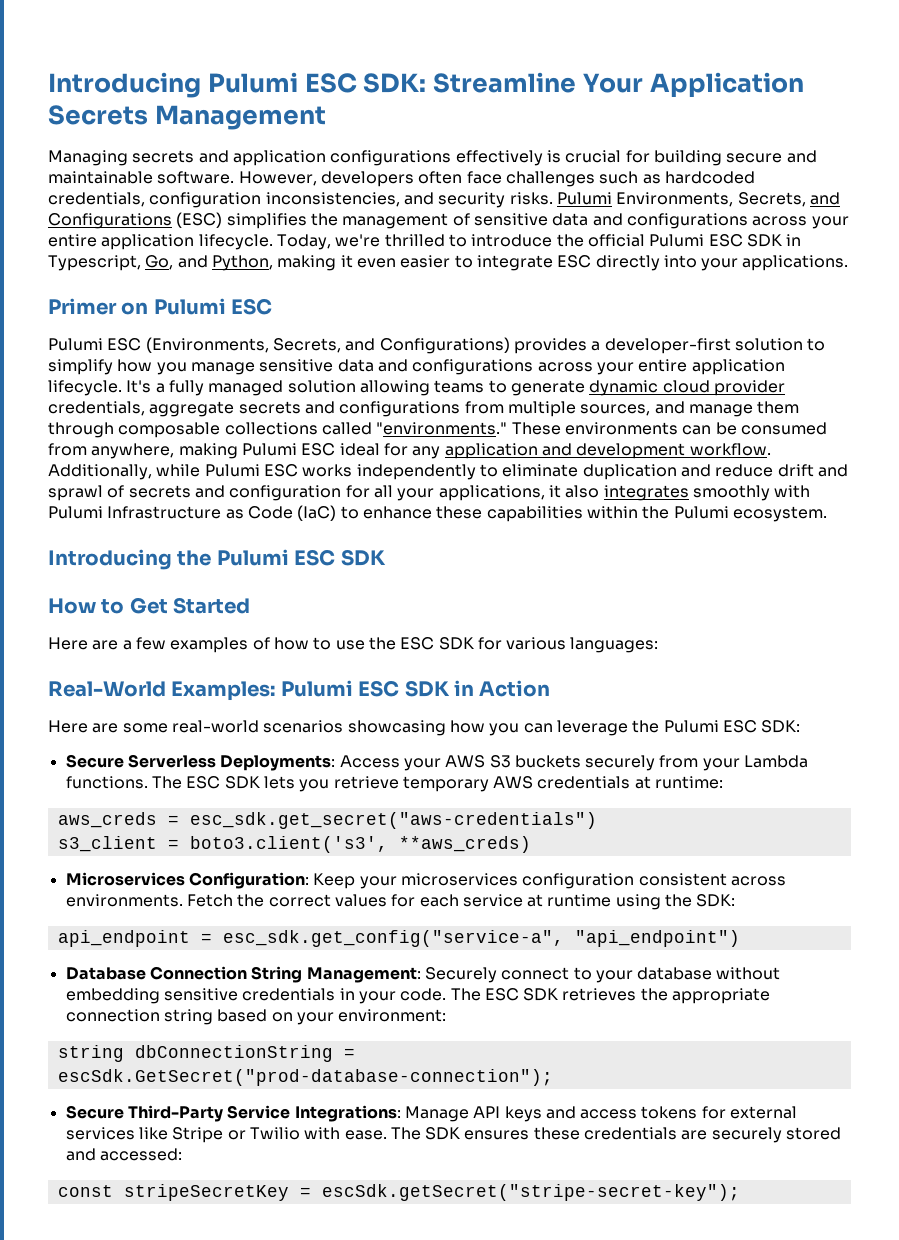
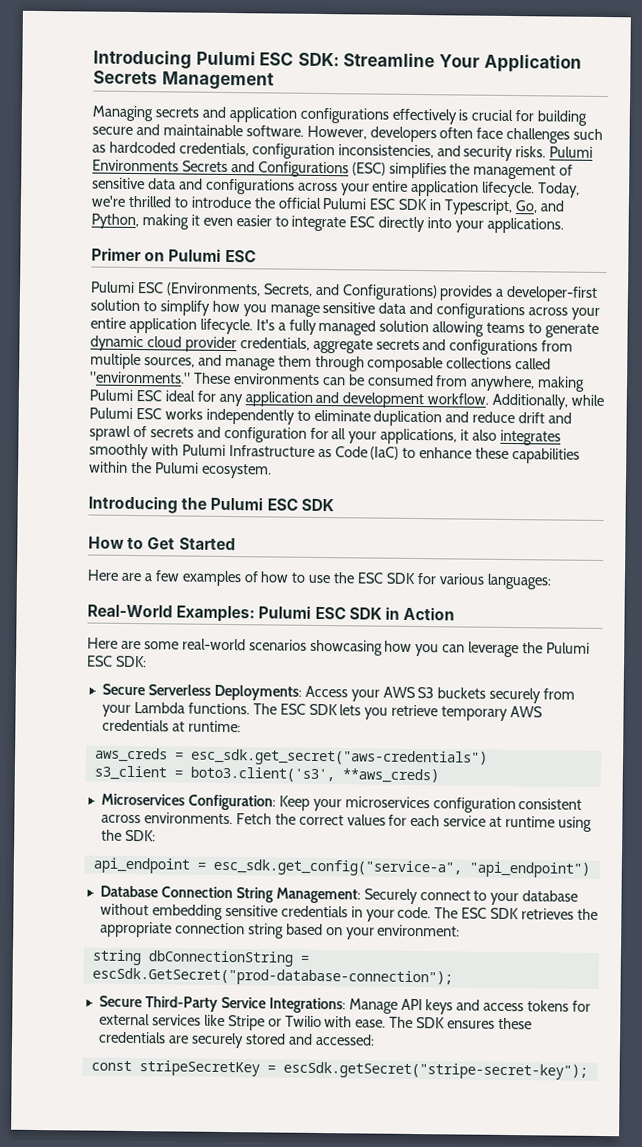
[616,192,806,207] Environments, Secrets, -> [92,159,228,172] Environments Secrets

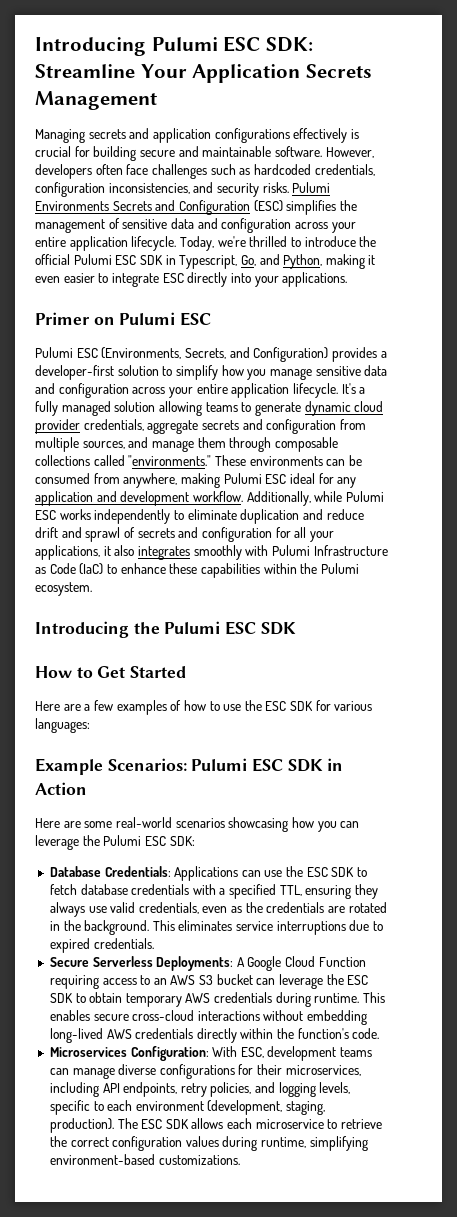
[257,161,349,178] Configurations -> [178,200,250,215] Configuration
[205,178,295,195] configurations -> [221,218,292,233] configuration
[341,284,438,301] Configurations) -> [253,347,329,362] Configuration)
[436,303,526,320] configurations -> [58,383,129,398] configuration
[449,339,539,356] configurations -> [266,419,337,434] configuration
[87,604,256,623] Real-World Examples: -> [35,758,187,775] Example Scenarios:
[101,683,576,704] [101,702,544,722] [101,719,241,733] [93,747,488,767] [93,765,439,784] [100,793,583,814] [100,812,593,832] [100,829,156,842] [92,857,590,878] [99,885,579,906] [99,903,599,922] [99,921,461,940] [91,949,309,967] [91,967,453,987] [98,995,592,1015] [98,1013,532,1031] [97,1031,375,1049] [90,1060,588,1080] Secure Serverless Deployments: Access your AWS S3 buckets securely from your Lambda functions. The ESC SDK lets you retrieve temporary AWS credentials at runtime: // aws_creds = esc_sdk.get_secret("aws-credentials") // s3_client = boto3.client('s3', **aws_creds) // Microservices Configuration: Keep your microservices configuration consistent across environments. Fetch the correct values for each service at runtime using the SDK: // api_endpoint = esc_sdk.get_config("service-a", "api_endpoint") // Database Connection String Management: Securely connect to your database without embedding sensitive credentials in your code. The ESC SDK retrieves the appropriate connection string based on your environment: // string dbConnectionString = escSdk.GetSecret("prod-database-connection"); // Secure Third-Party Service Integrations: Manage API keys and access tokens for external services like Stripe or Twilio with ease. The SDK ensures these credentials are securely stored and accessed: // const stripeSecretKey = escSdk.getSecret("stripe-secret-key"); -> [49,866,368,881] [49,884,379,899] [49,902,387,917] [49,920,384,935] [49,938,154,953] [49,956,366,971] [49,974,369,989] [49,992,386,1007] [49,1010,368,1025] [49,1028,380,1043] [49,1046,373,1061] [49,1064,361,1079] [49,1082,351,1097] [49,1100,326,1115] [49,1118,383,1133] [49,1136,368,1151] [49,1154,240,1165] Database Credentials: Applications can use the ESC SDK to fetch database credentials with a specified TTL, ensuring they always use valid credentials, even as the credentials are rotated in the background. This eliminates service interruptions due to expired credentials. // Secure Serverless Deployments: A Google Cloud Function requiring access to an AWS S3 bucket can leverage the ESC SDK to obtain temporary AWS credentials during runtime. This enables secure cross-cloud interactions without embedding long-lived AWS credentials directly within the function's code. // Microservices Configuration: With ESC, development teams can manage diverse configurations for their microservices, including API endpoints, retry policies, and logging levels, specific to each environment (development, staging, production). The ESC SDK allows each microservice to retrieve the correct configuration values during runtime, simplifying environment-based customizations.

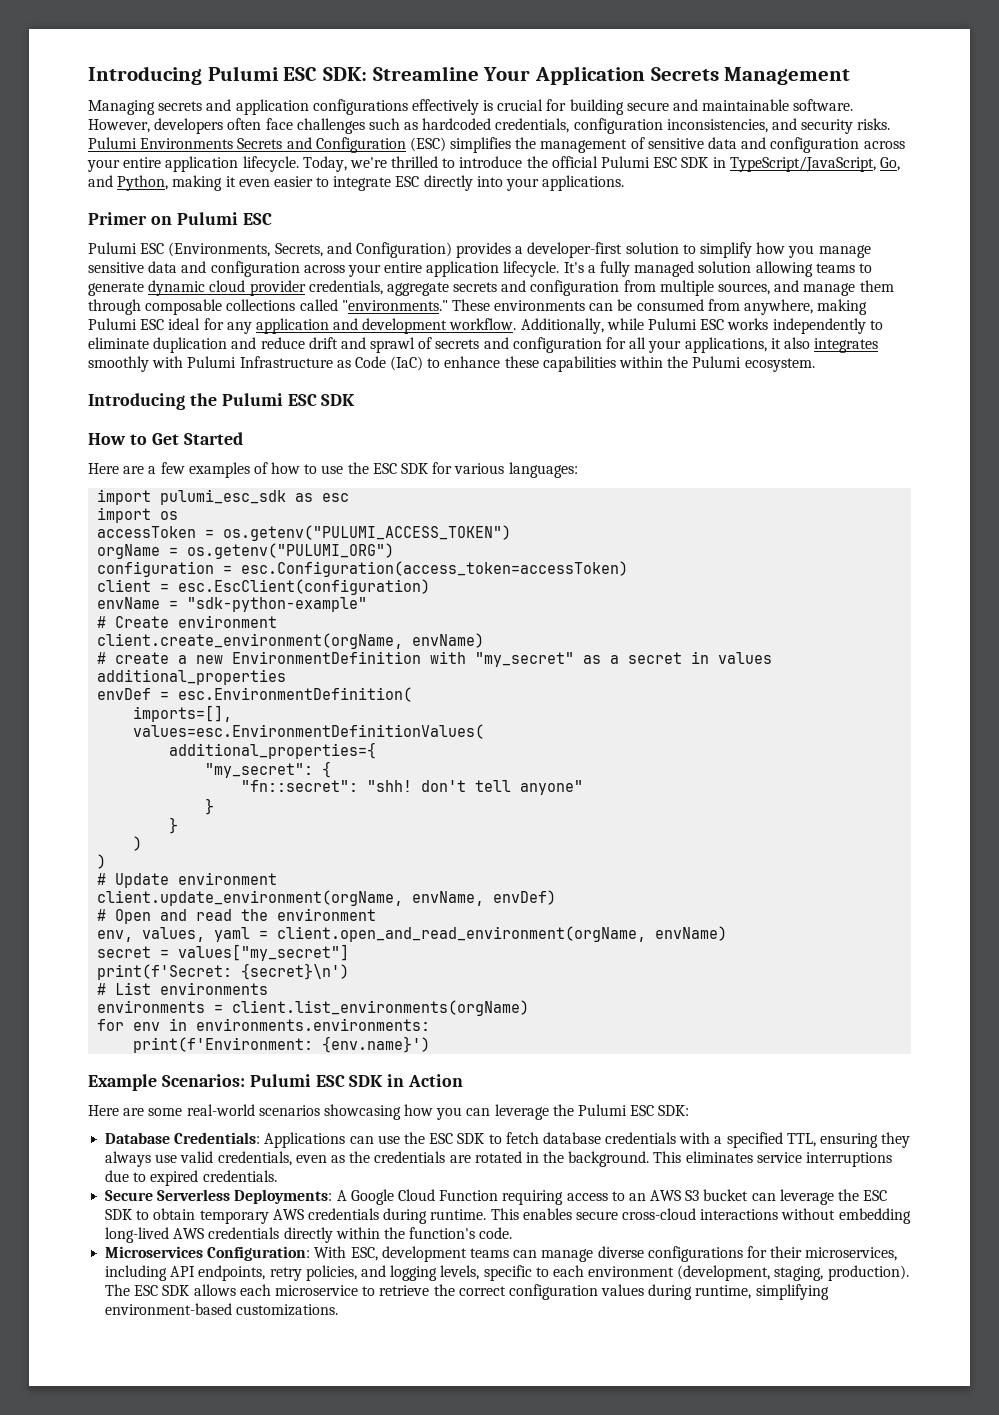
[179,255,238,269] Typescript, -> [729,156,876,172] TypeScript/JavaScript,
(90, 725) none -> [97,489,350,505] [97,507,179,523] [97,525,512,541] [97,543,395,559] [97,561,629,577] [97,579,431,595] [97,597,368,612] [97,615,278,628] [97,633,485,649] [97,651,773,667] [97,669,287,685] [97,687,413,702] [133,705,233,722] [133,724,485,739] [169,742,377,759] [205,761,332,778] [241,780,584,795] [205,798,215,815] [169,817,179,834] [133,836,143,851] [97,854,107,869] [97,872,278,888] [97,890,557,906] [97,908,377,924] [97,926,728,942] [97,944,350,961] [97,963,350,980] [97,982,269,995] [97,1000,530,1016] [97,1018,431,1031] [133,1036,431,1053] // import pulumi_esc_sdk as esc // import os // accessToken = os.getenv("PULUMI_ACCESS_TOKEN") // orgName = os.getenv("PULUMI_ORG") // configuration = esc.Configuration(access_token=accessToken) // client = esc.EscClient(configuration) // envName = "sdk-python-example" // # Create environment // client.create_environment(orgName, envName) // # create a new EnvironmentDefinition with "my_secret" as a secret in values additional_properties // envDef = esc.EnvironmentDefinition( // imports=[], // values=esc.EnvironmentDefinitionValues( // additional_properties={ // "my_secret": { // "fn::secret": "shh! don't tell anyone" // } // } // ) // ) // # Update environment // client.update_environment(orgName, envName, envDef) // # Open and read the environment // env, values, yaml = client.open_and_read_environment(orgName, envName) // secret = values["my_secret"] // print(f'Secret: {secret}\n') // # List environments // environments = client.list_environments(orgName) // for env in environments.environments: // print(f'Environment: {env.name}')

